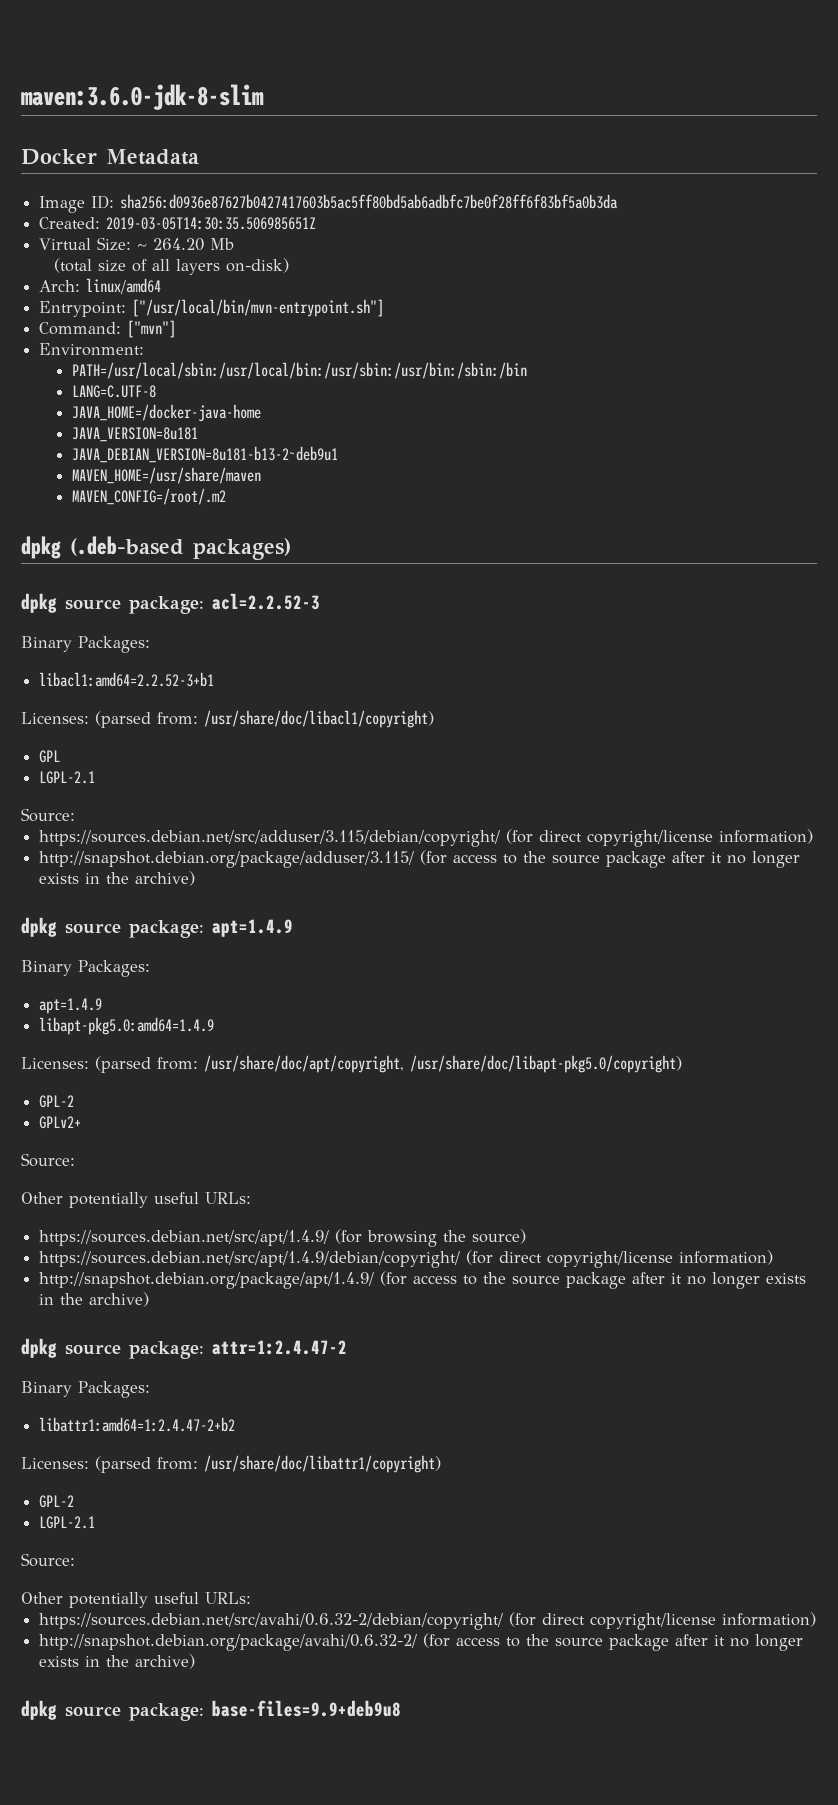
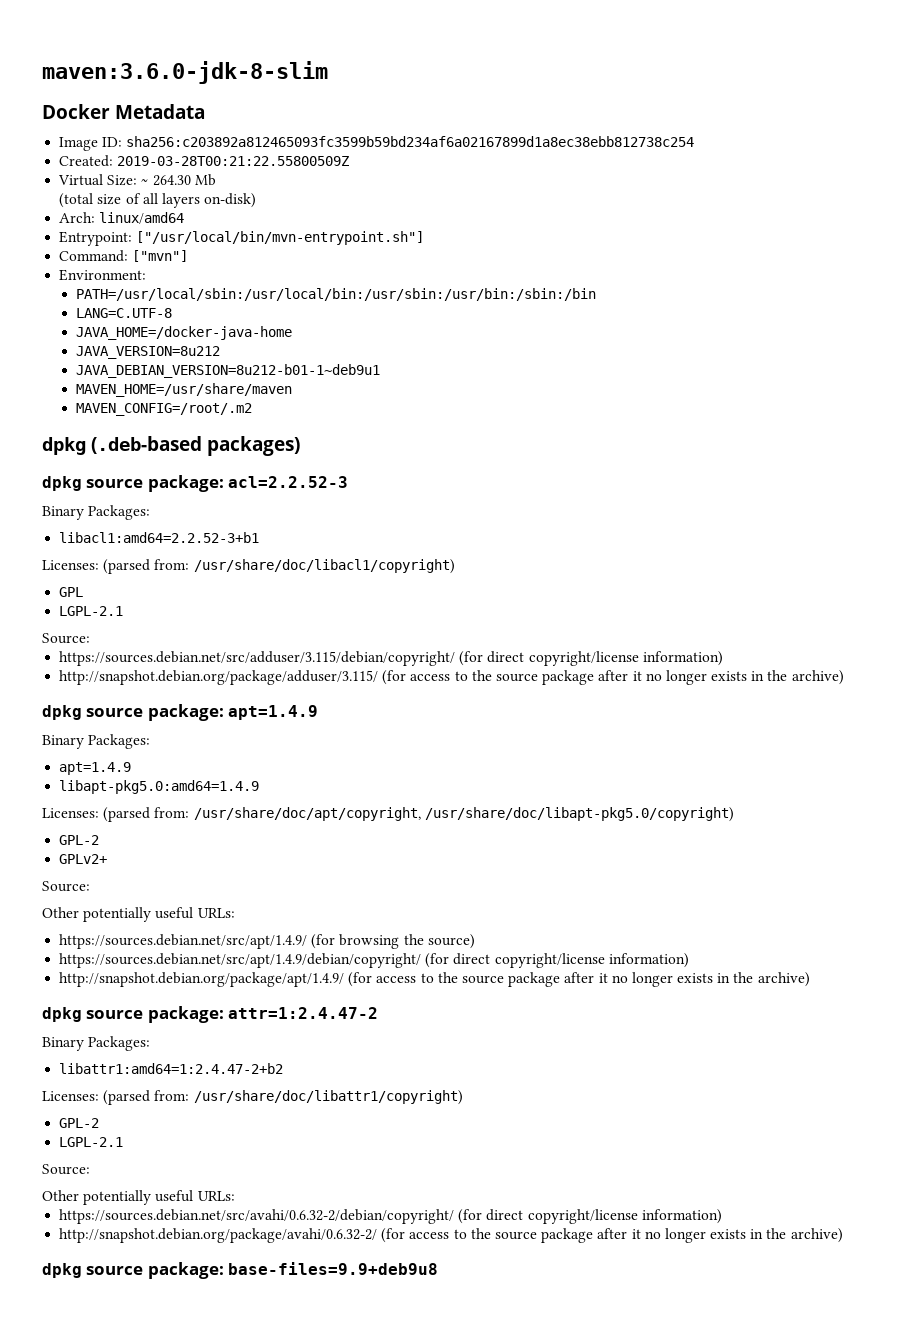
[120,194,619,209] sha256:d0936e87627b0427417603b5ac5ff80bd5ab6adbfc7be0f28ff6f83bf5a0b3da -> [126,136,695,147] sha256:c203892a812465093fc3599b59bd234af6a02167899d1a8ec38ebb812738c254
[106,217,317,230] 2019-03-05T14:30:35.506985651Z -> [117,156,350,166] 2019-03-28T00:21:22.55800509Z
[153,238,205,251] 264.20 -> [152,175,191,186] 264.30
[71,427,198,442] [71,446,338,463] JAVA_VERSION=8u181 // JAVA_DEBIAN_VERSION=8u181-b13-2~deb9u1 -> [76,346,221,359] [76,364,381,378] JAVA_VERSION=8u212 // JAVA_DEBIAN_VERSION=8u212-b01-1~deb9u1

